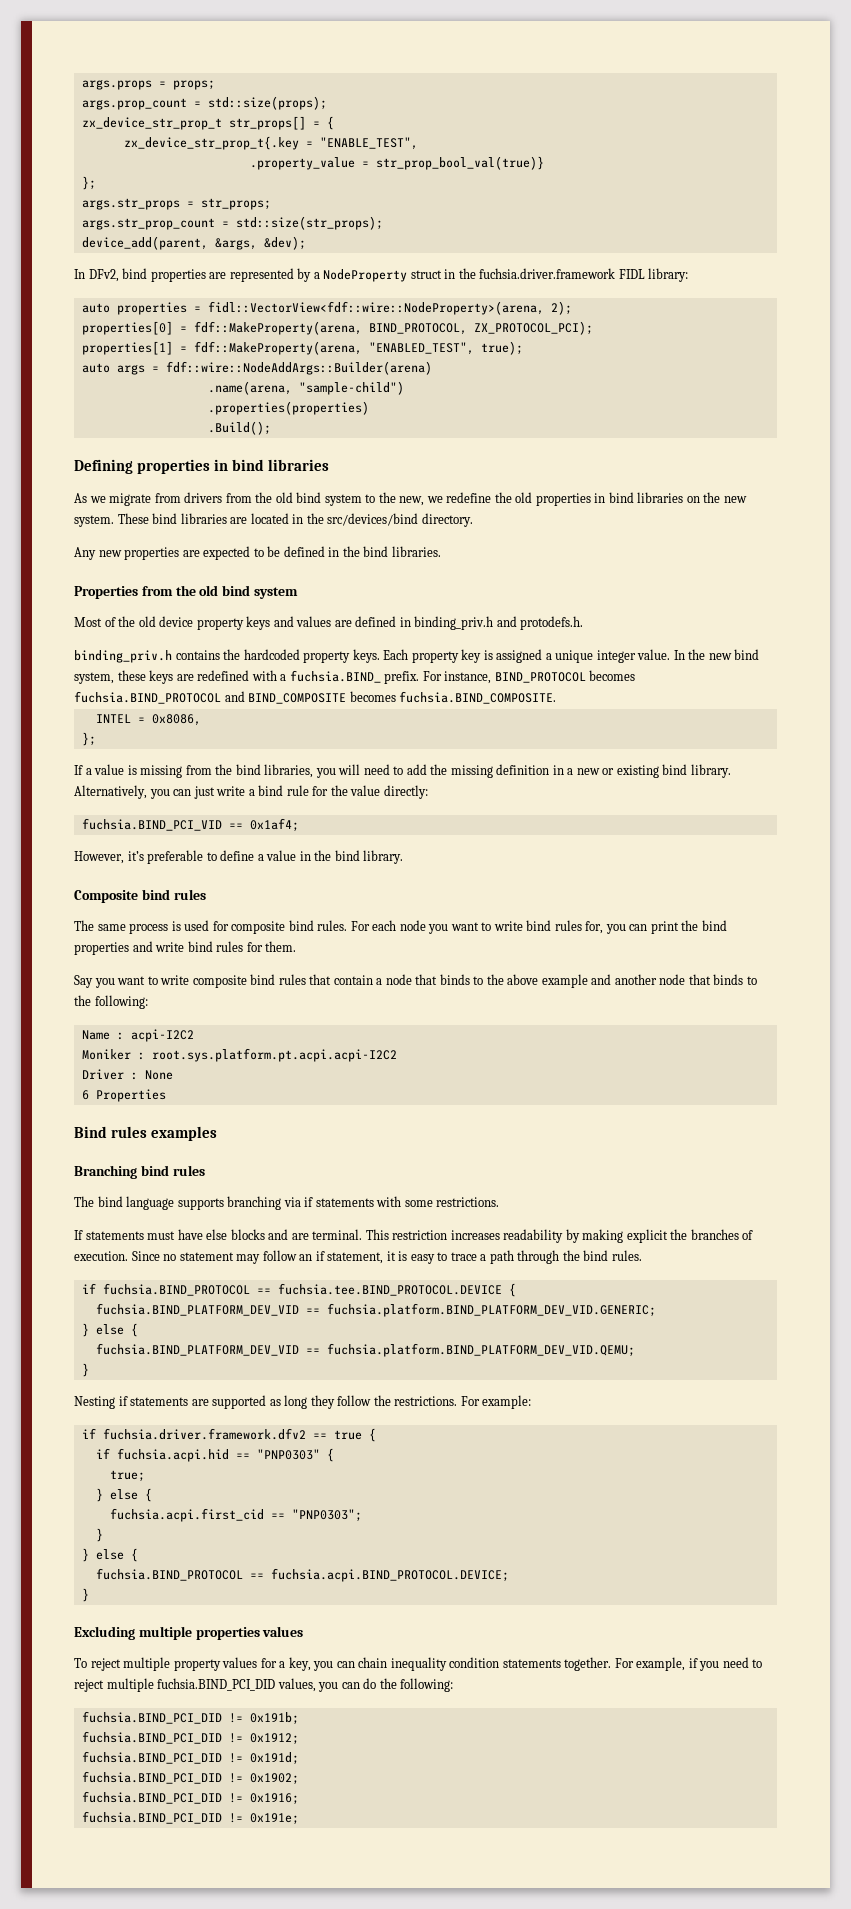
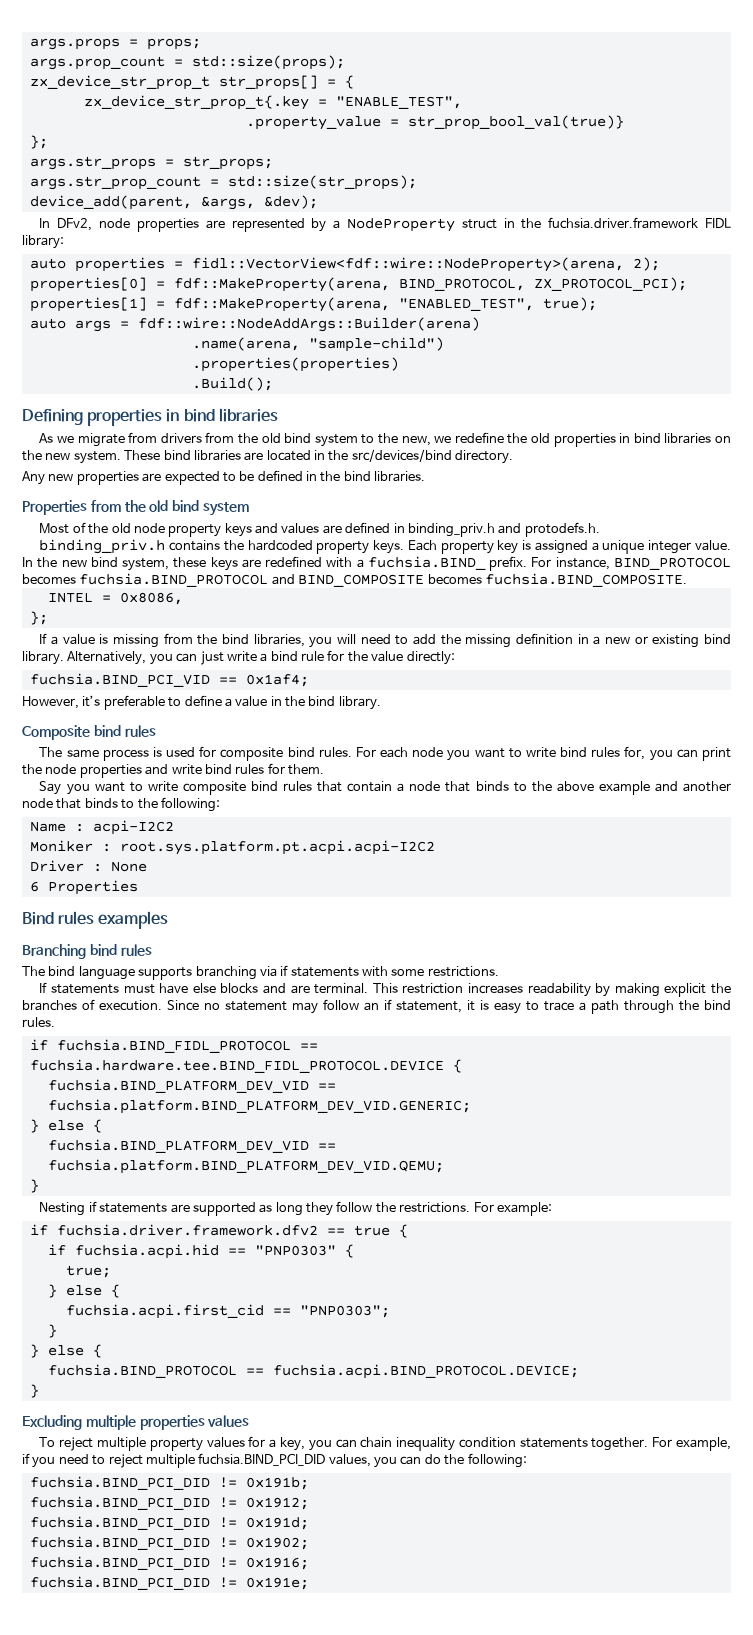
[122,268,148,279] bind -> [99,218,131,228] node
[159,616,194,627] device -> [133,523,165,533] node
[701,920,727,931] bind -> [45,764,77,774] node
[102,1283,502,1296] fuchsia.BIND_PROTOCOL == fuchsia.tee.BIND_PROTOCOL.DEVICE -> [56,1039,318,1053] [29,1059,444,1073] fuchsia.BIND_FIDL_PROTOCOL == fuchsia.hardware.tee.BIND_FIDL_PROTOCOL.DEVICE

